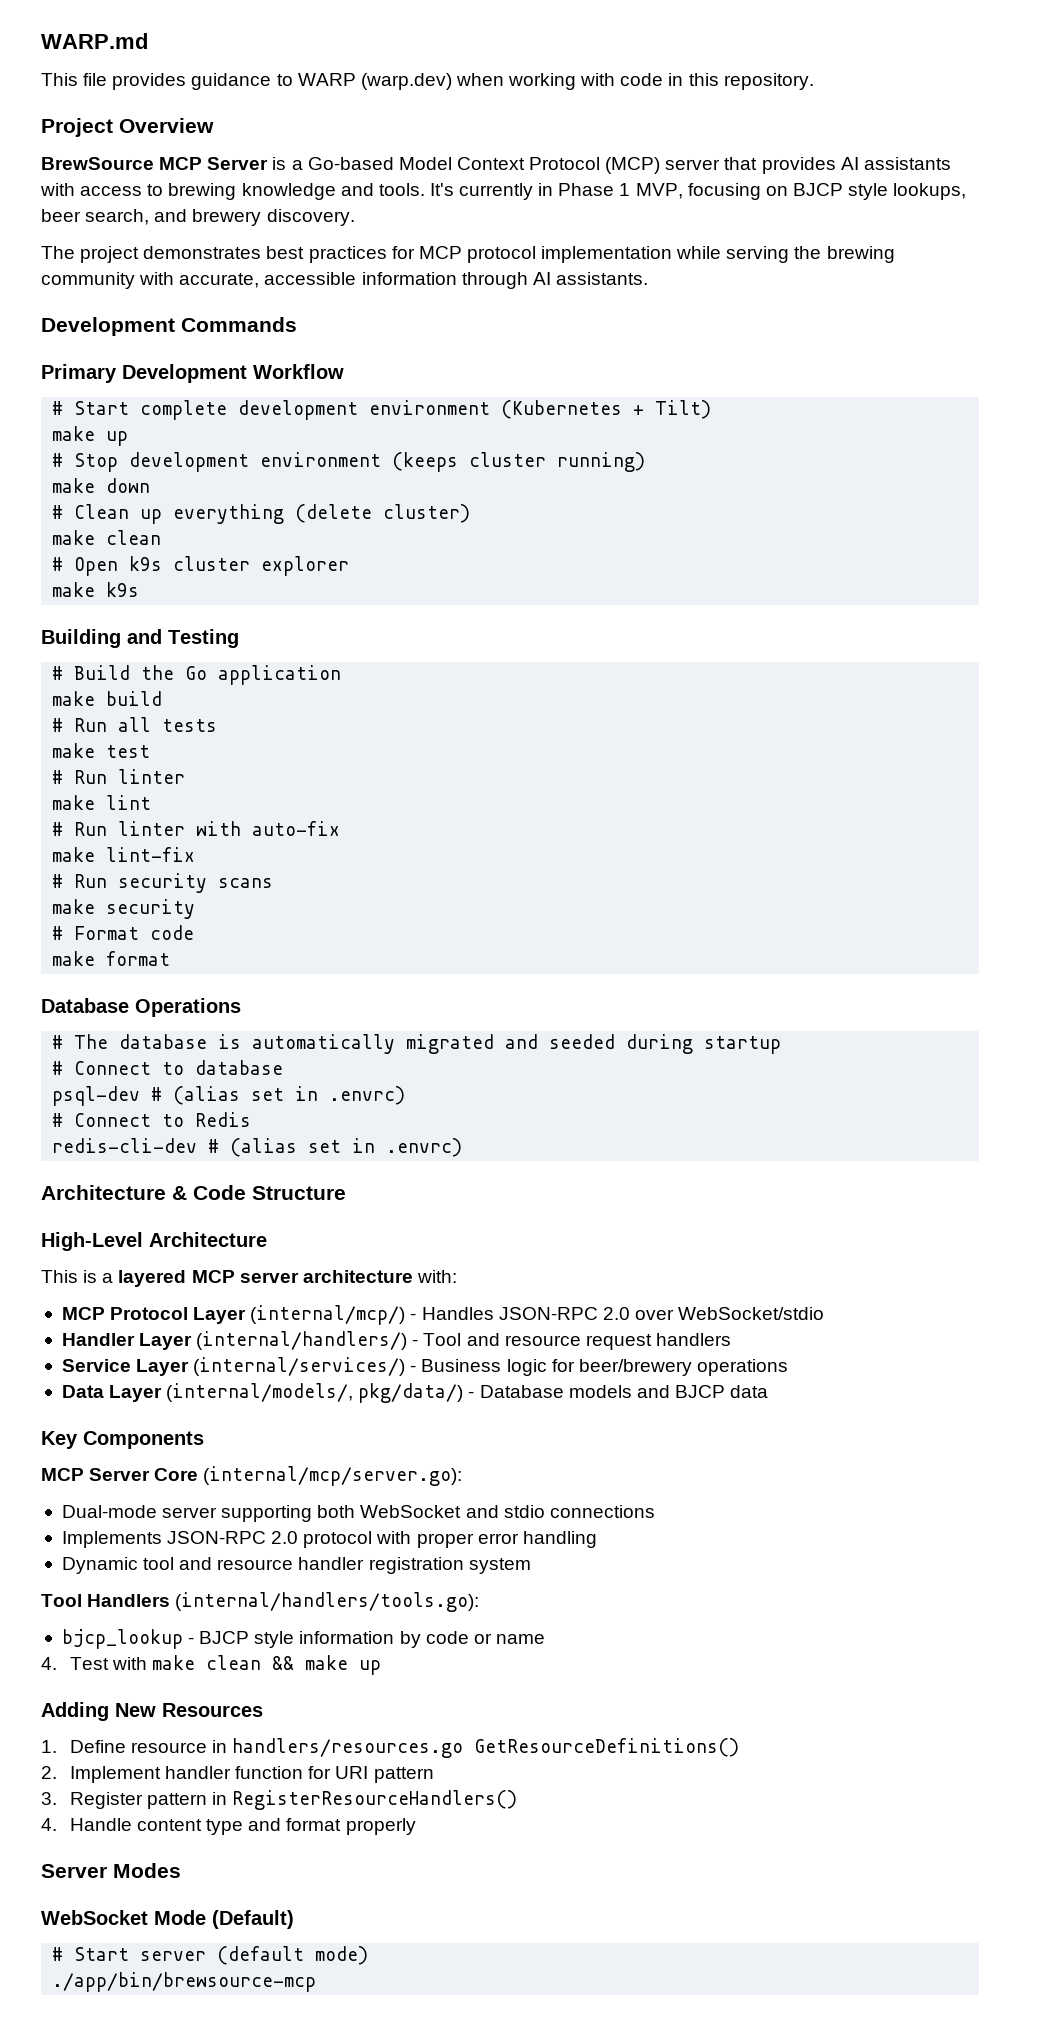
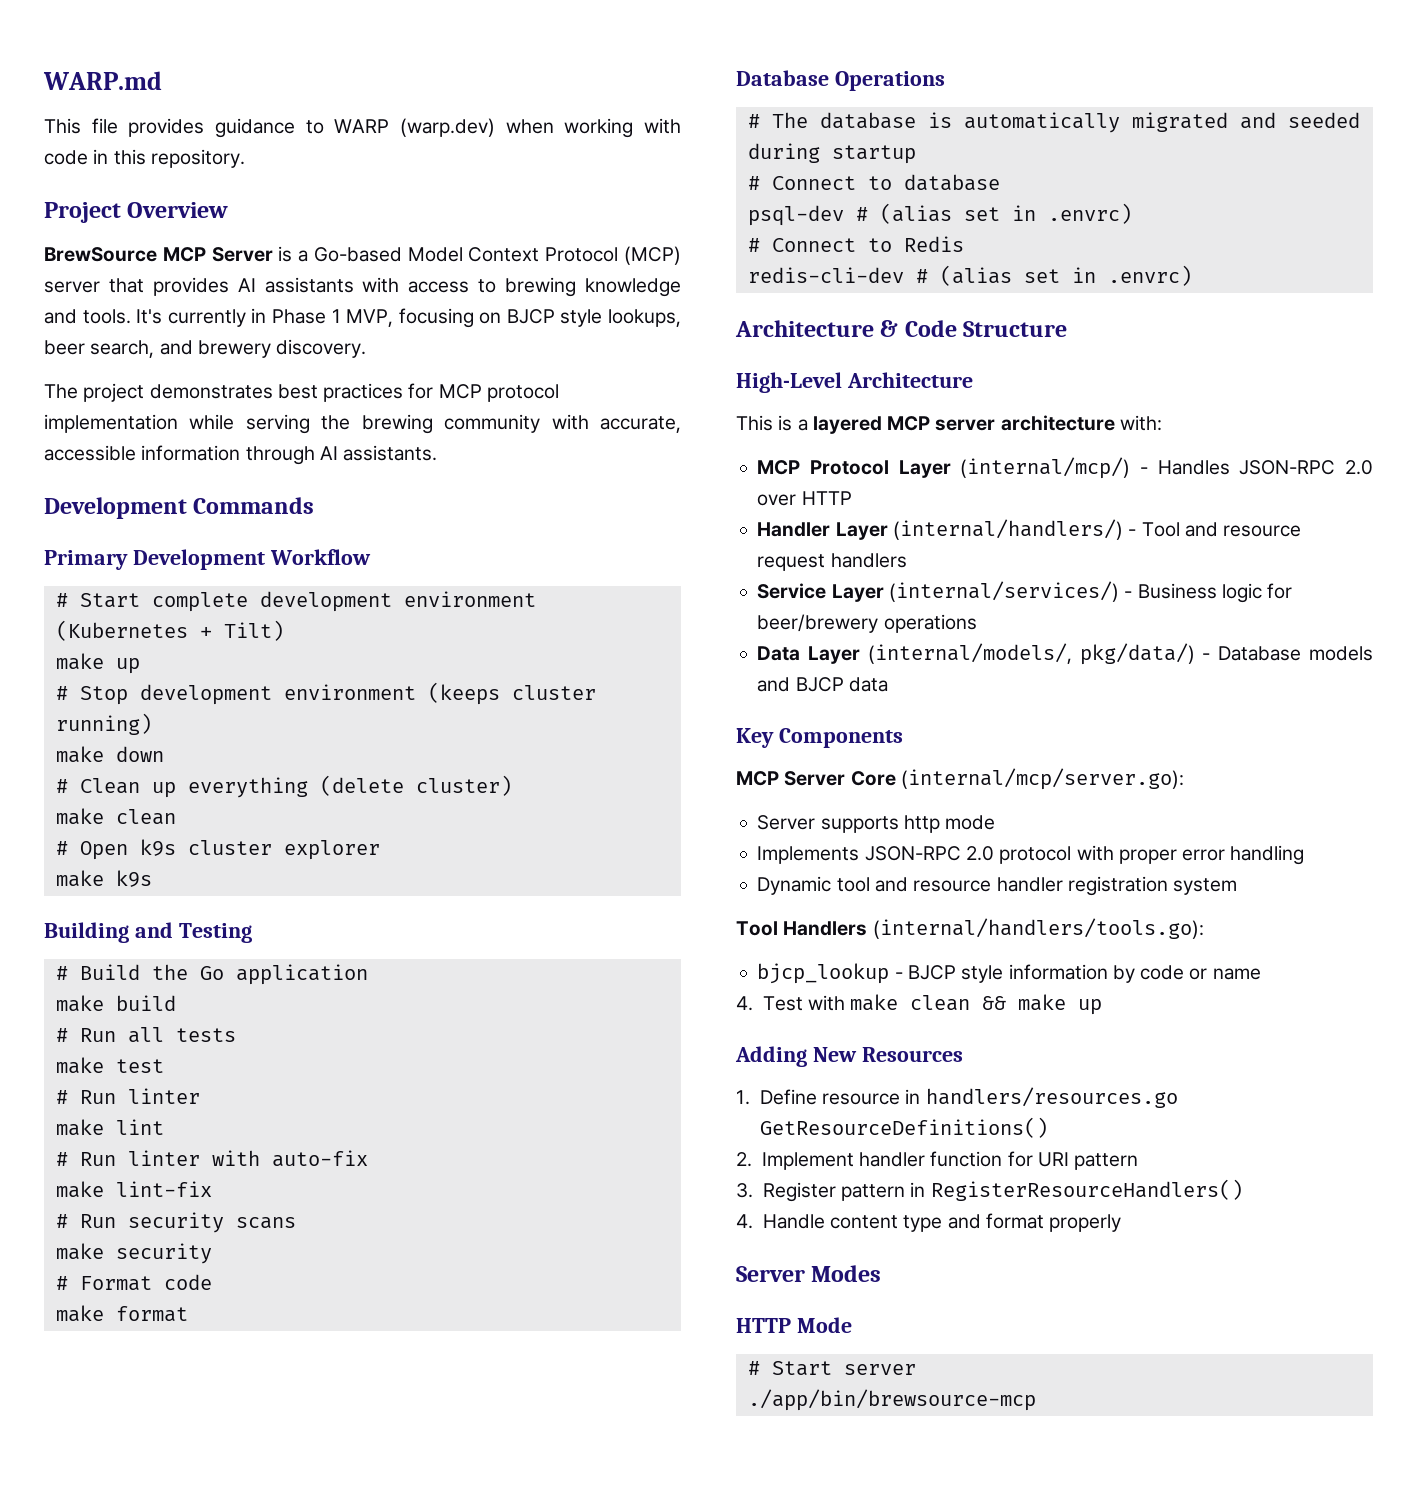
[678,1307,825,1320] WebSocket/stdio -> [801,491,852,505] HTTP
[61,1505,655,1522] Dual-mode server supporting both WebSocket and stdio connections -> [757,815,996,833] Server supports http mode
[41,1910,148,1925] WebSocket -> [736,1318,791,1333] HTTP
[212,1910,294,1929] (Default) -> (852, 1325) none
[217,1946,369,1965] (default mode) -> (916, 1369) none

